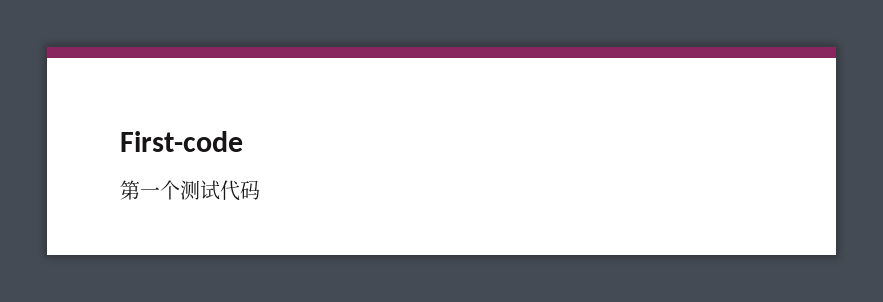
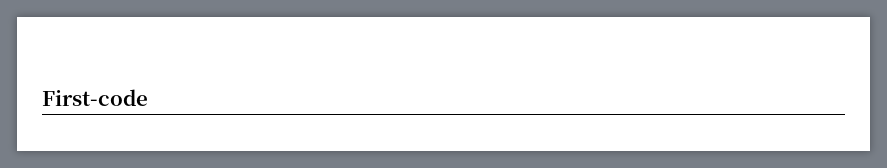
[120,180,260,201] // 第一个测试代码 -> (148, 97) none

